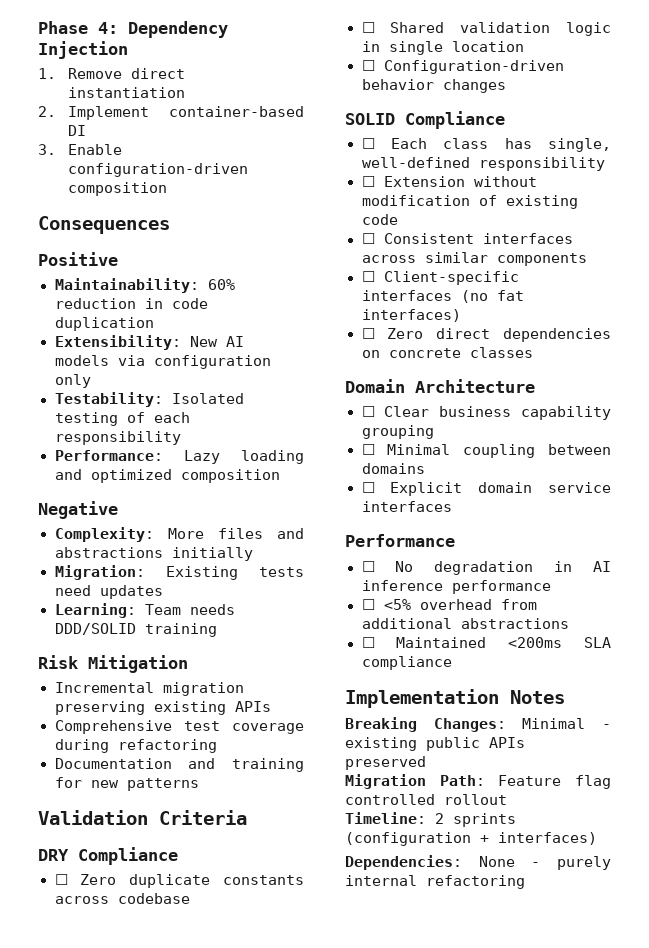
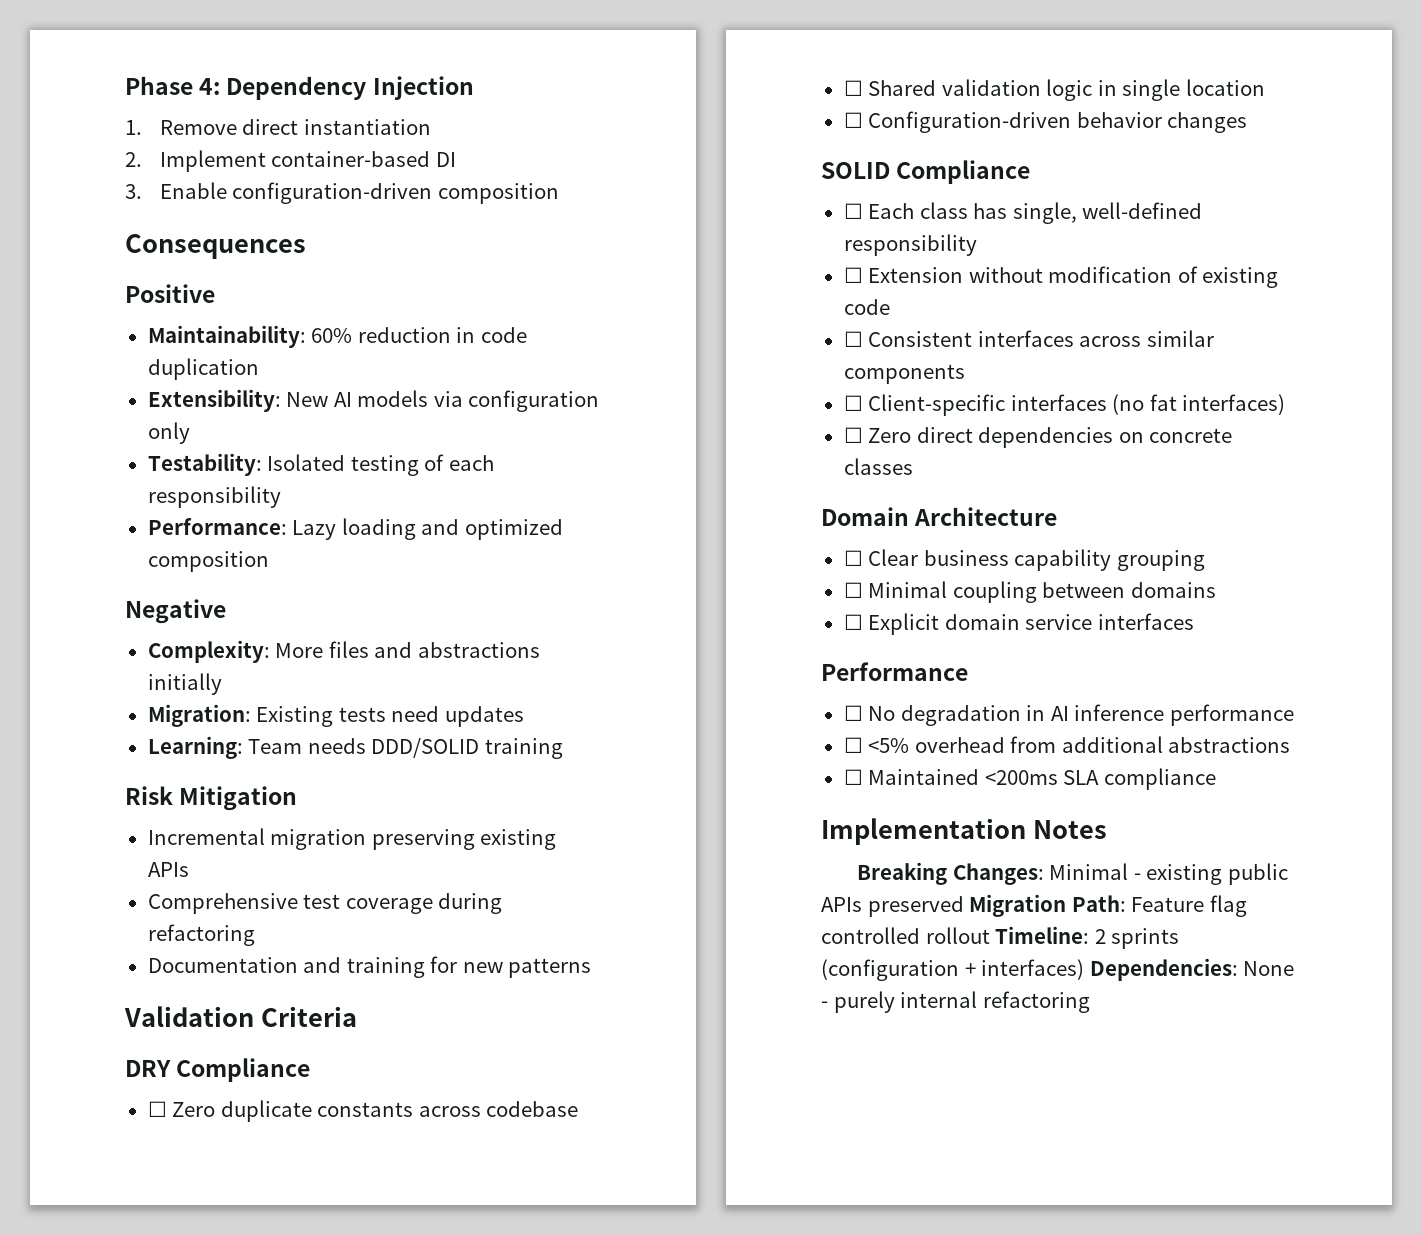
(426, 763) // -> (964, 906) none
(507, 799) // -> (990, 935) none
(597, 838) // -> (1085, 969) none

